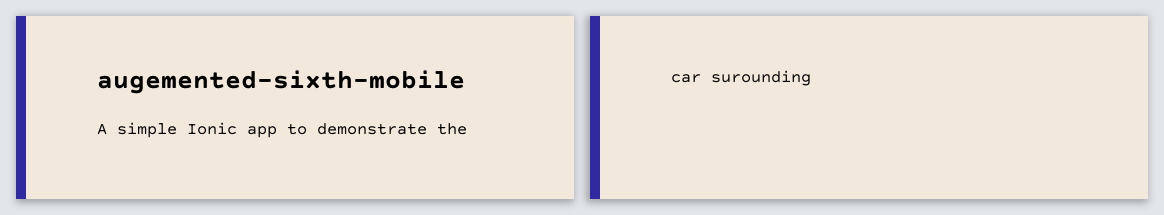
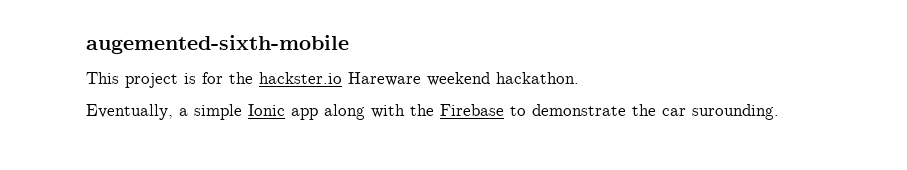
[97,122,277,138] A simple Ionic app -> [86,72,579,88] [86,104,504,120] This project is for the hackster.io Hareware weekend hackathon. // Eventually, a simple Ionic app along with the Firebase
[711,70,811,86] surounding -> [692,104,779,120] surounding.

